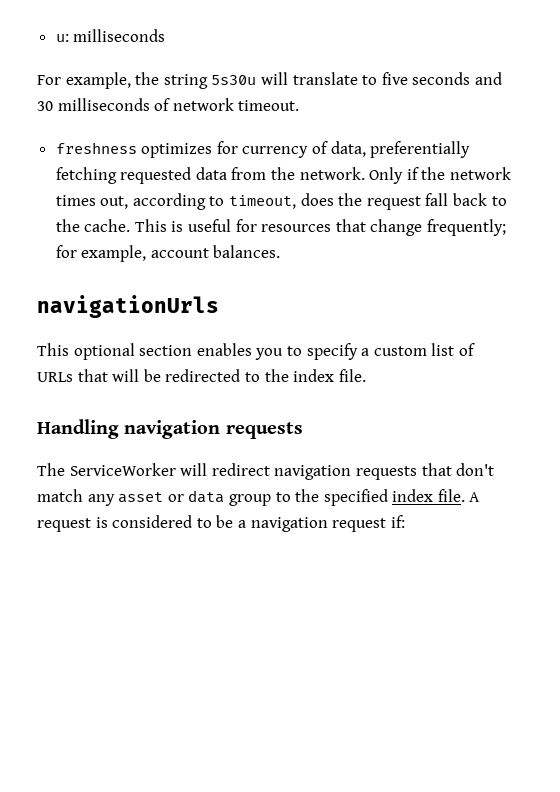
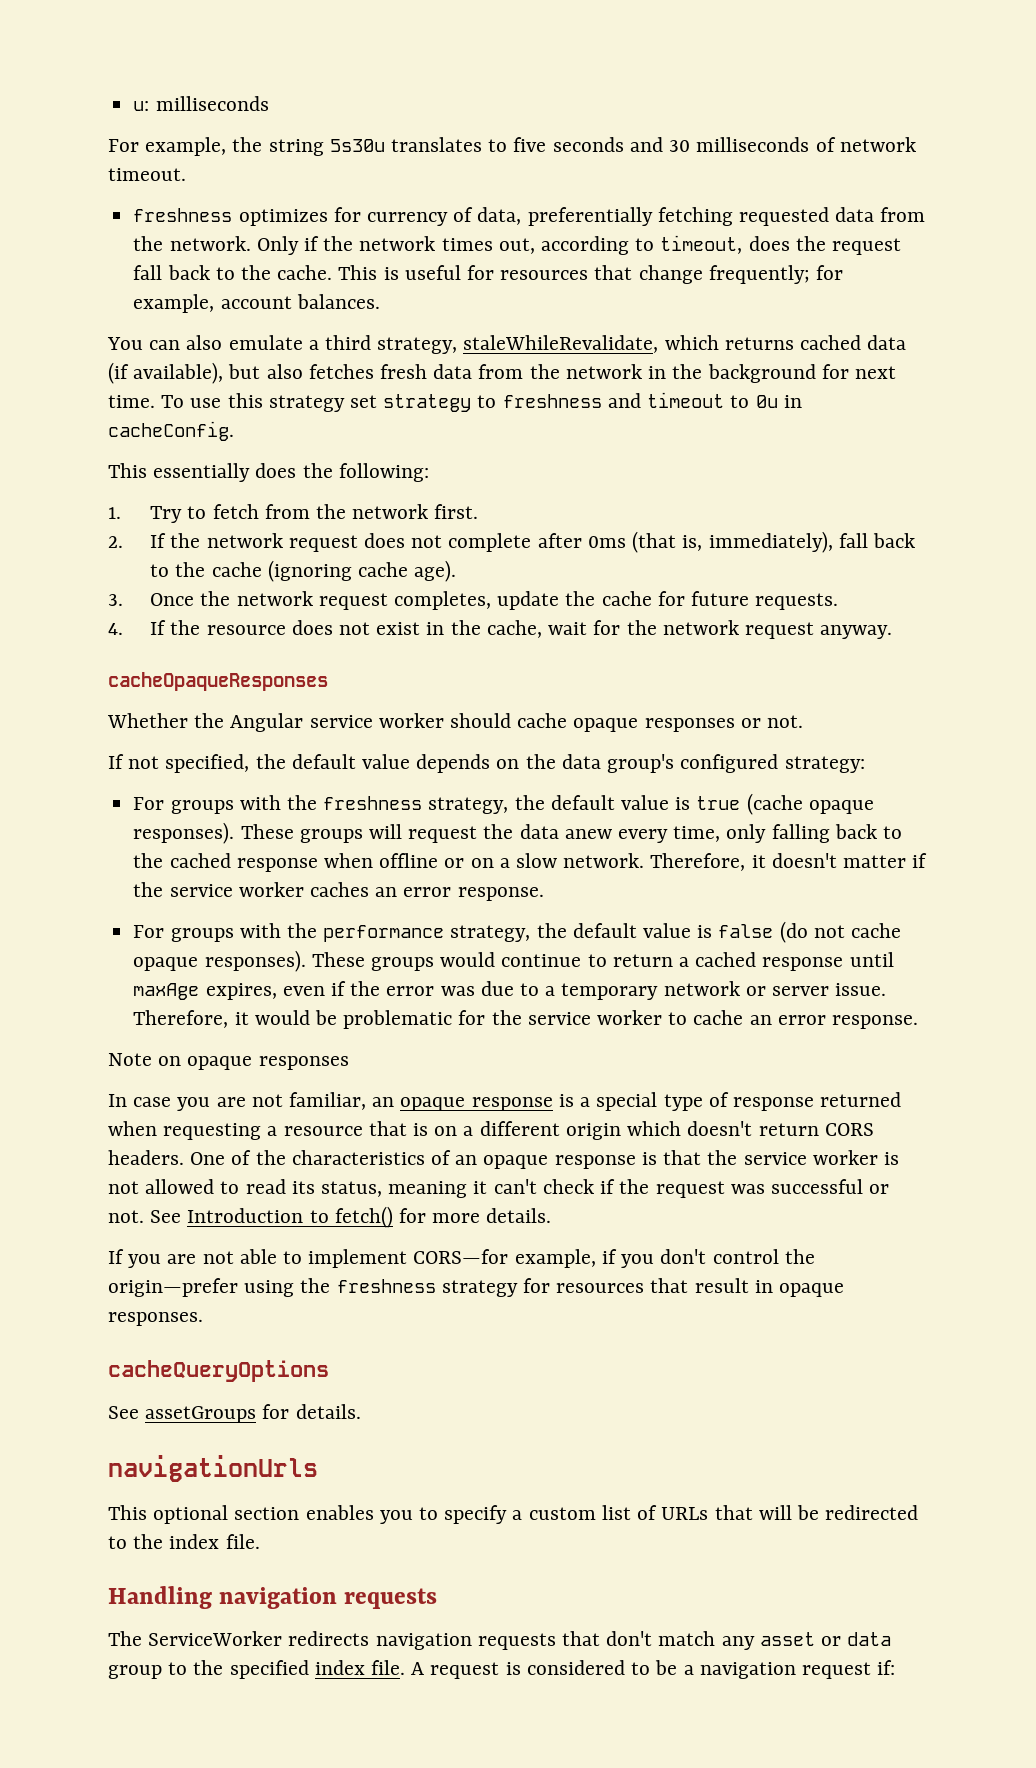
[260,72,358,85] will translate -> [391,137,483,152] translates
(281, 251) none -> [107,335,907,354] [108,362,896,384] [108,392,802,412] [108,421,234,441] [108,463,429,482] [108,504,479,523] [108,531,915,553] [150,560,457,582] [108,591,839,610] [108,620,893,639] [108,672,328,691] [107,713,804,732] [108,754,865,773] [133,793,874,815] [133,822,903,844] [133,853,928,872] [133,882,544,901] [133,921,902,943] [133,950,894,972] [133,981,887,1000] [133,1010,919,1029] [108,1053,349,1070] [108,1092,902,1111] [108,1121,874,1140] [108,1150,899,1169] [108,1179,890,1198] [108,1206,552,1228] [108,1249,815,1268] [108,1278,845,1297] [108,1312,203,1326] [108,1360,329,1382] [108,1404,361,1423] // You can also emulate a third strategy, staleWhileRevalidate, which returns cached data (if available), but also fetches fresh data from the network in the background for next time. To use this strategy set strategy to freshness and timeout to 0u in cacheConfig. // This essentially does the following: // 1. Try to fetch from the network first. // 2. If the network request does not complete after 0ms (that is, immediately), fall back to the cache (ignoring cache age). // 3. Once the network request completes, update the cache for future requests. // 4. If the resource does not exist in the cache, wait for the network request anyway. // cacheOpaqueResponses // Whether the Angular service worker should cache opaque responses or not. // If not specified, the default value depends on the data group's configured strategy: // For groups with the freshness strategy, the default value is true (cache opaque responses). These groups will request the data anew every time, only falling back to the cached response when offline or on a slow network. Therefore, it doesn't matter if the service worker caches an error response. // For groups with the performance strategy, the default value is false (do not cache opaque responses). These groups would continue to return a cached response until maxAge expires, even if the error was due to a temporary network or server issue. Therefore, it would be problematic for the service worker to cache an error response. // Note on opaque responses // In case you are not familiar, an opaque response is a special type of response returned when requesting a resource that is on a different origin which doesn't return CORS headers. One of the characteristics of an opaque response is that the service worker is not allowed to read its status, meaning it can't check if the request was successful or not. See Introduction to fetch() for more details. // If you are not able to implement CORS—for example, if you don't control the origin—prefer using the freshness strategy for resources that result in opaque responses. // cacheQueryOptions // See assetGroups for details.
[180,463,270,476] will redirect -> [288,1631,370,1646] redirects

